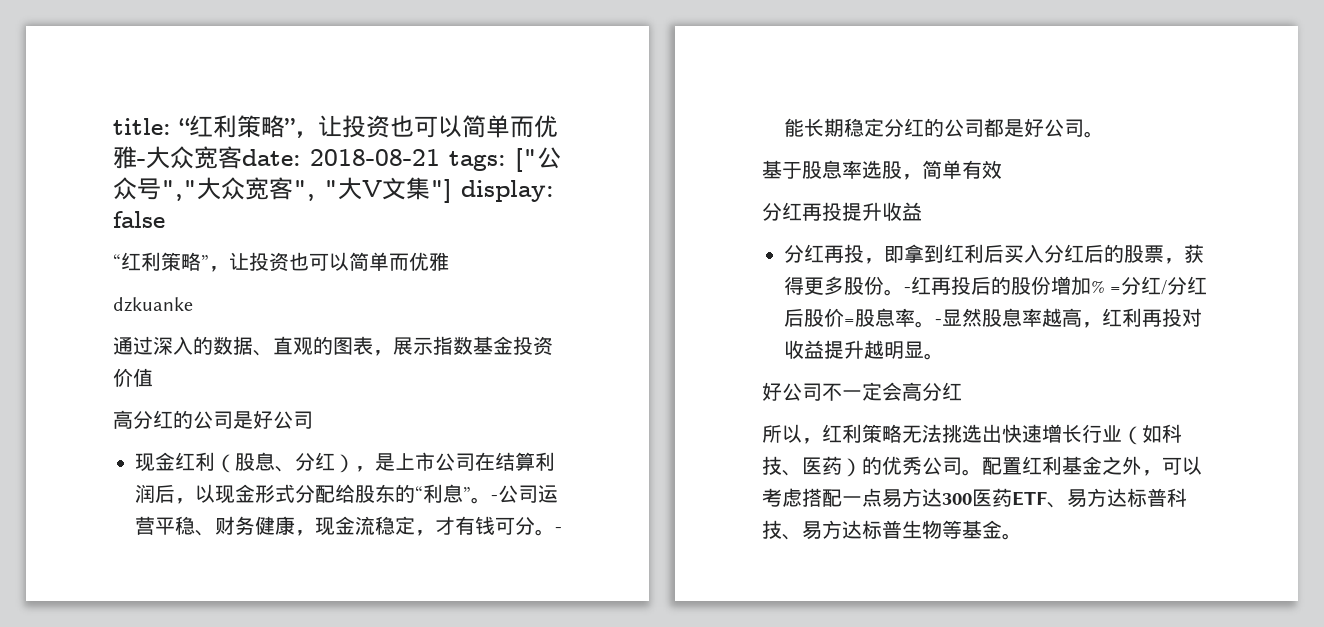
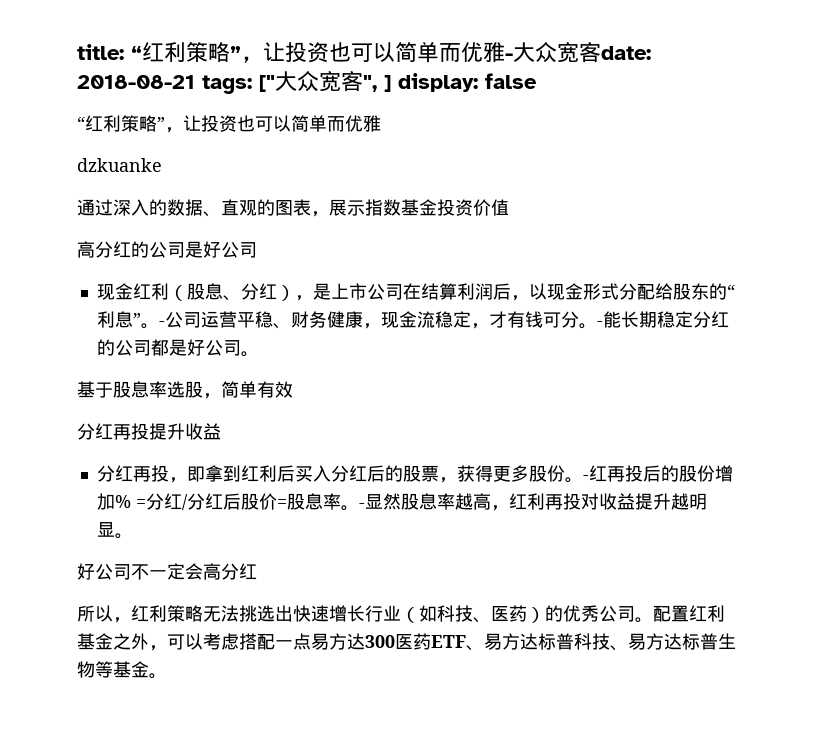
[537,147,561,169] [113,177,197,201] 公众号"," -> (275, 83) none
[324,177,452,203] "大V文集"] -> [384,75,391,92] ]

